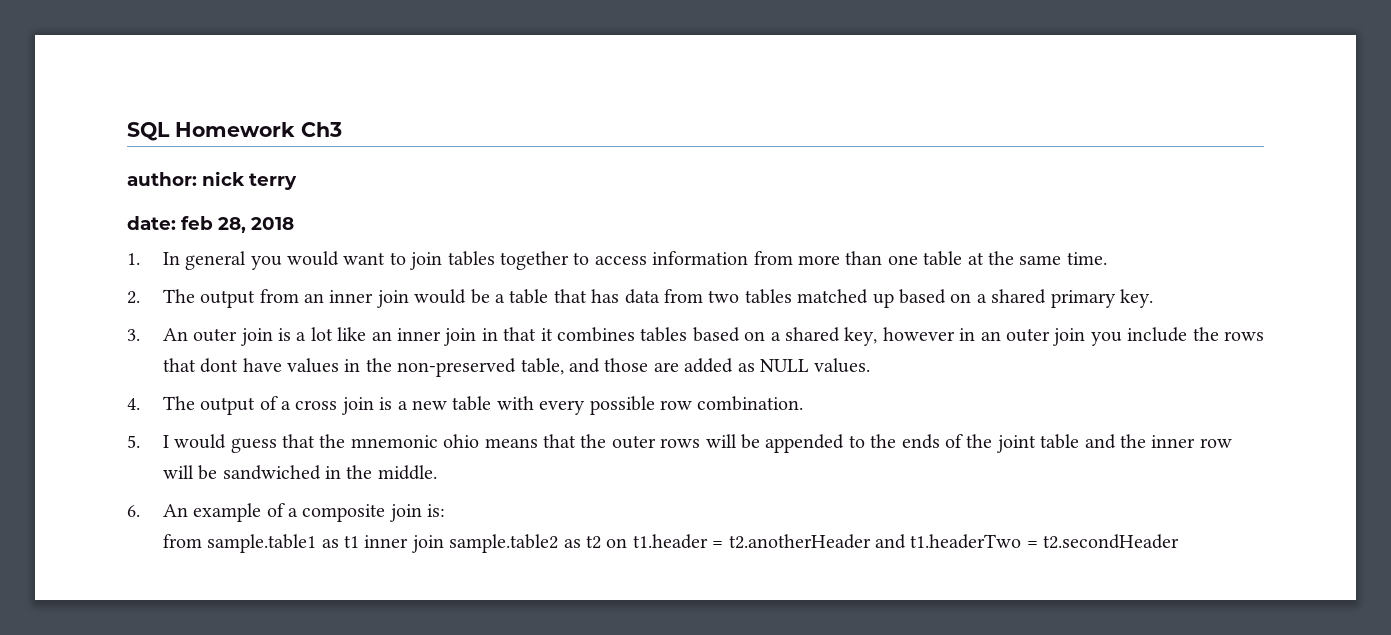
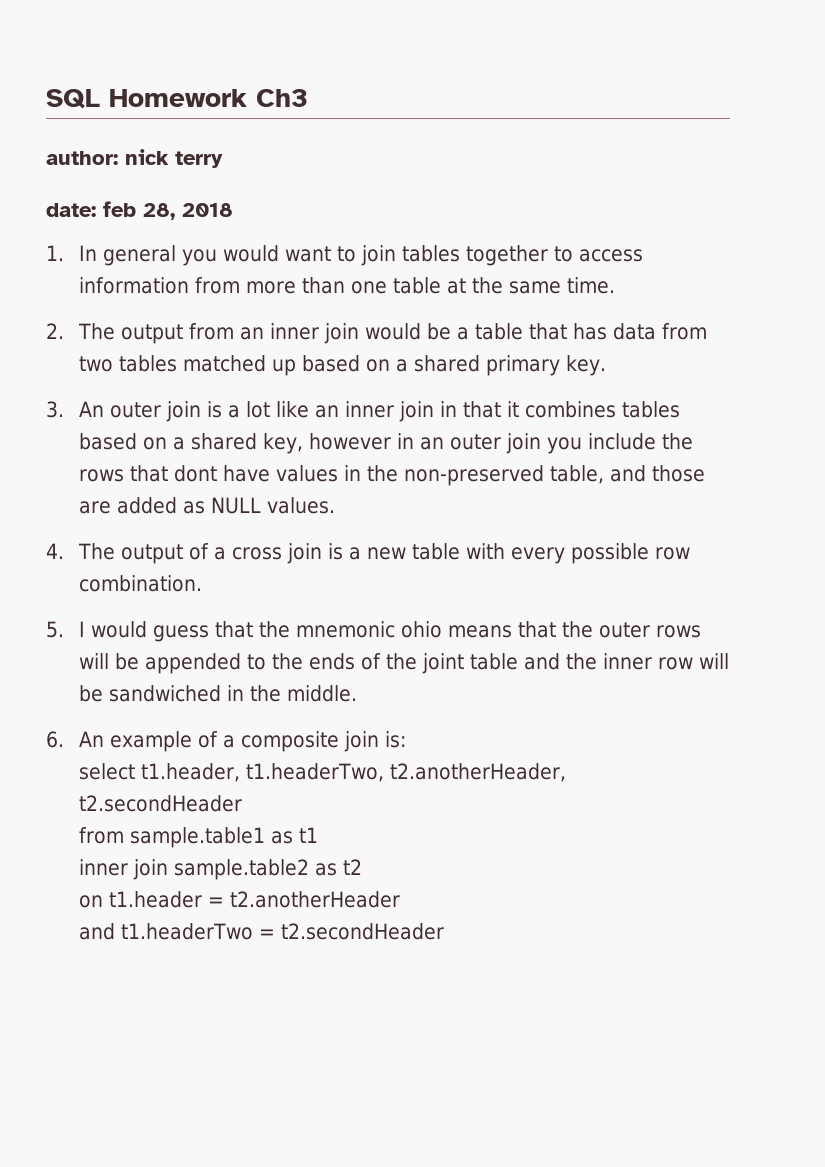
(446, 510) none -> [79,763,567,782] [79,795,243,812] // select t1.header, t1.headerTwo, t2.anotherHeader, t2.secondHeader
(359, 541) none -> (319, 835) //
(601, 542) none -> (363, 867) //
(871, 541) none -> (401, 899) //

